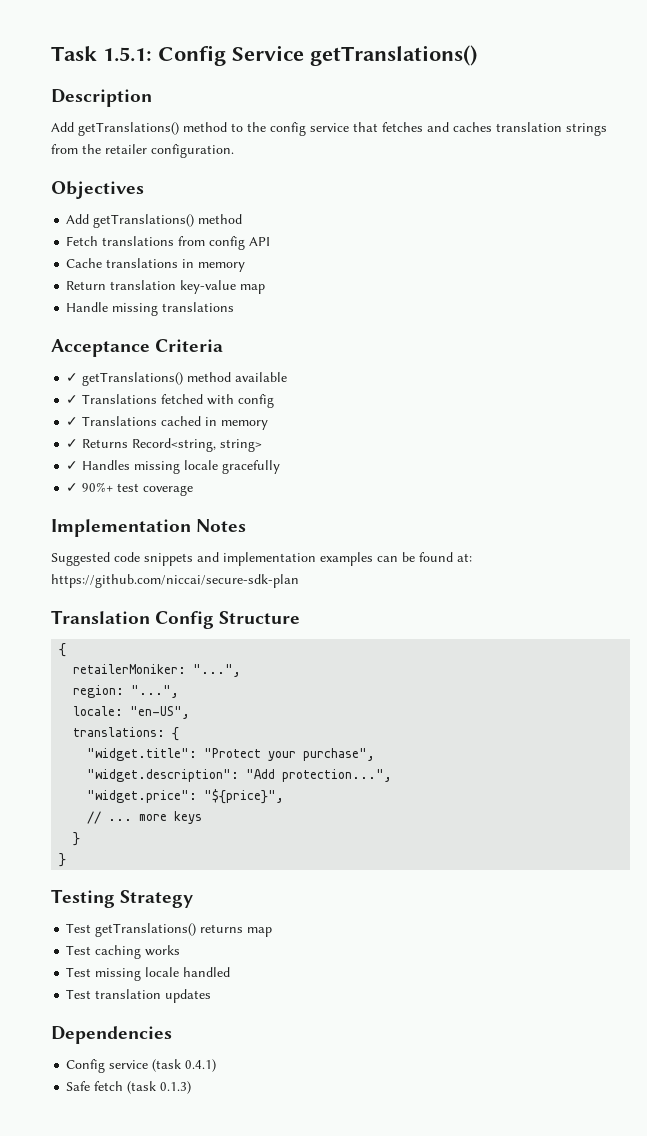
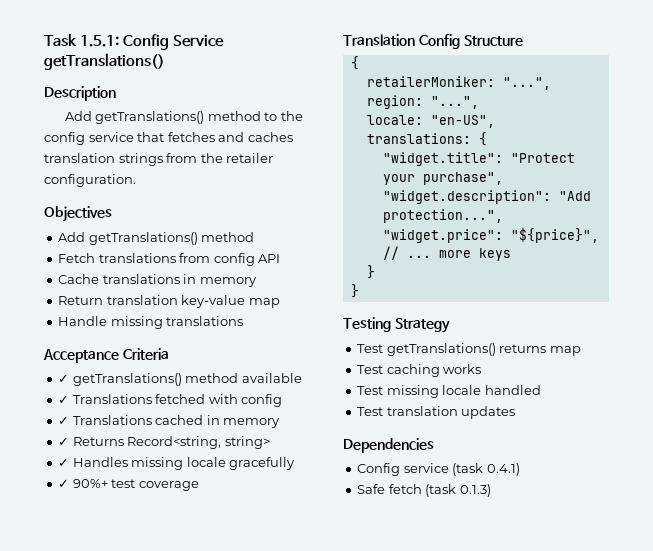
[51,519,247,537] [51,552,472,566] [51,574,299,588] // Implementation Notes // Suggested code snippets and implementation examples can be found at: https://github.com/niccai/secure-sdk-plan -> (199, 486) none

